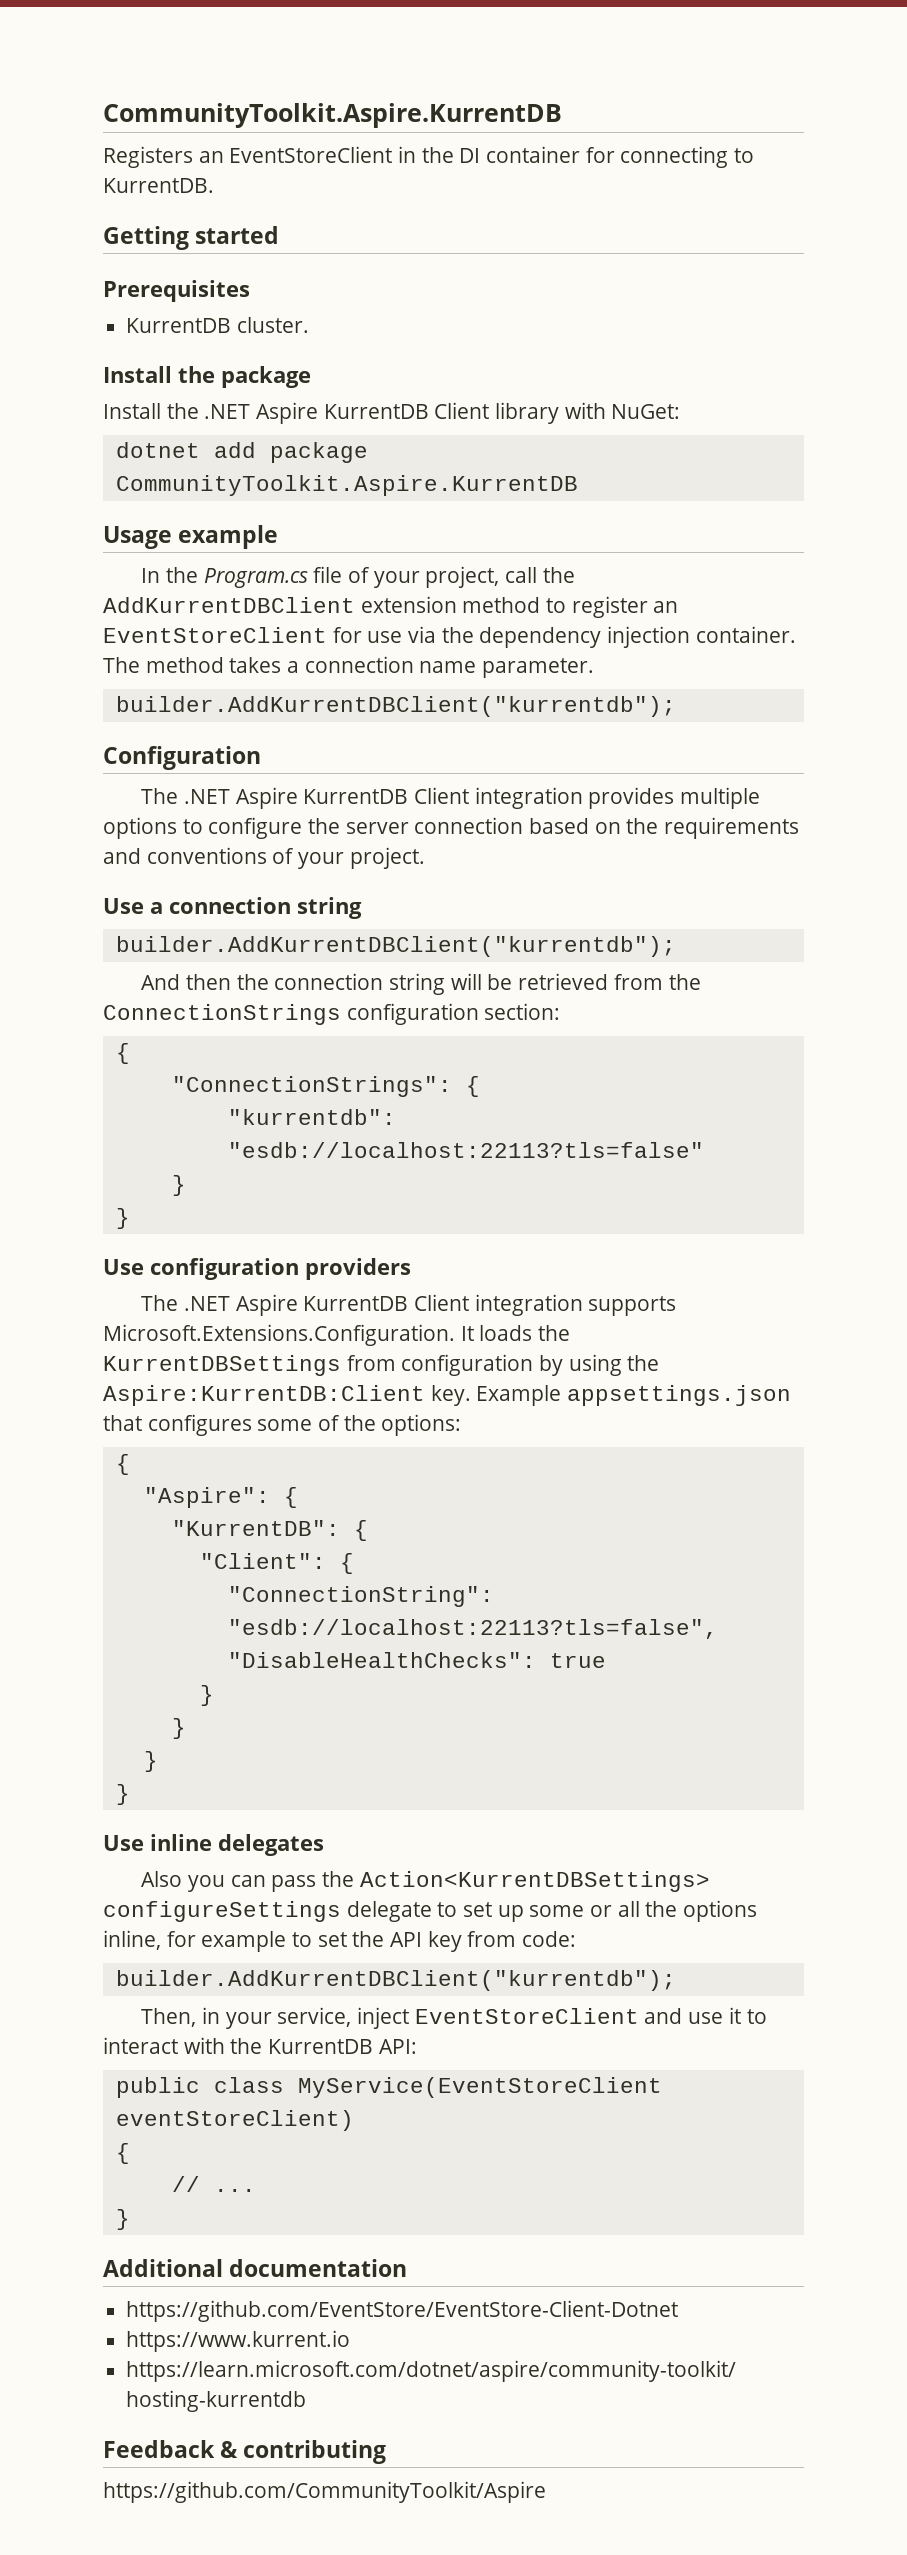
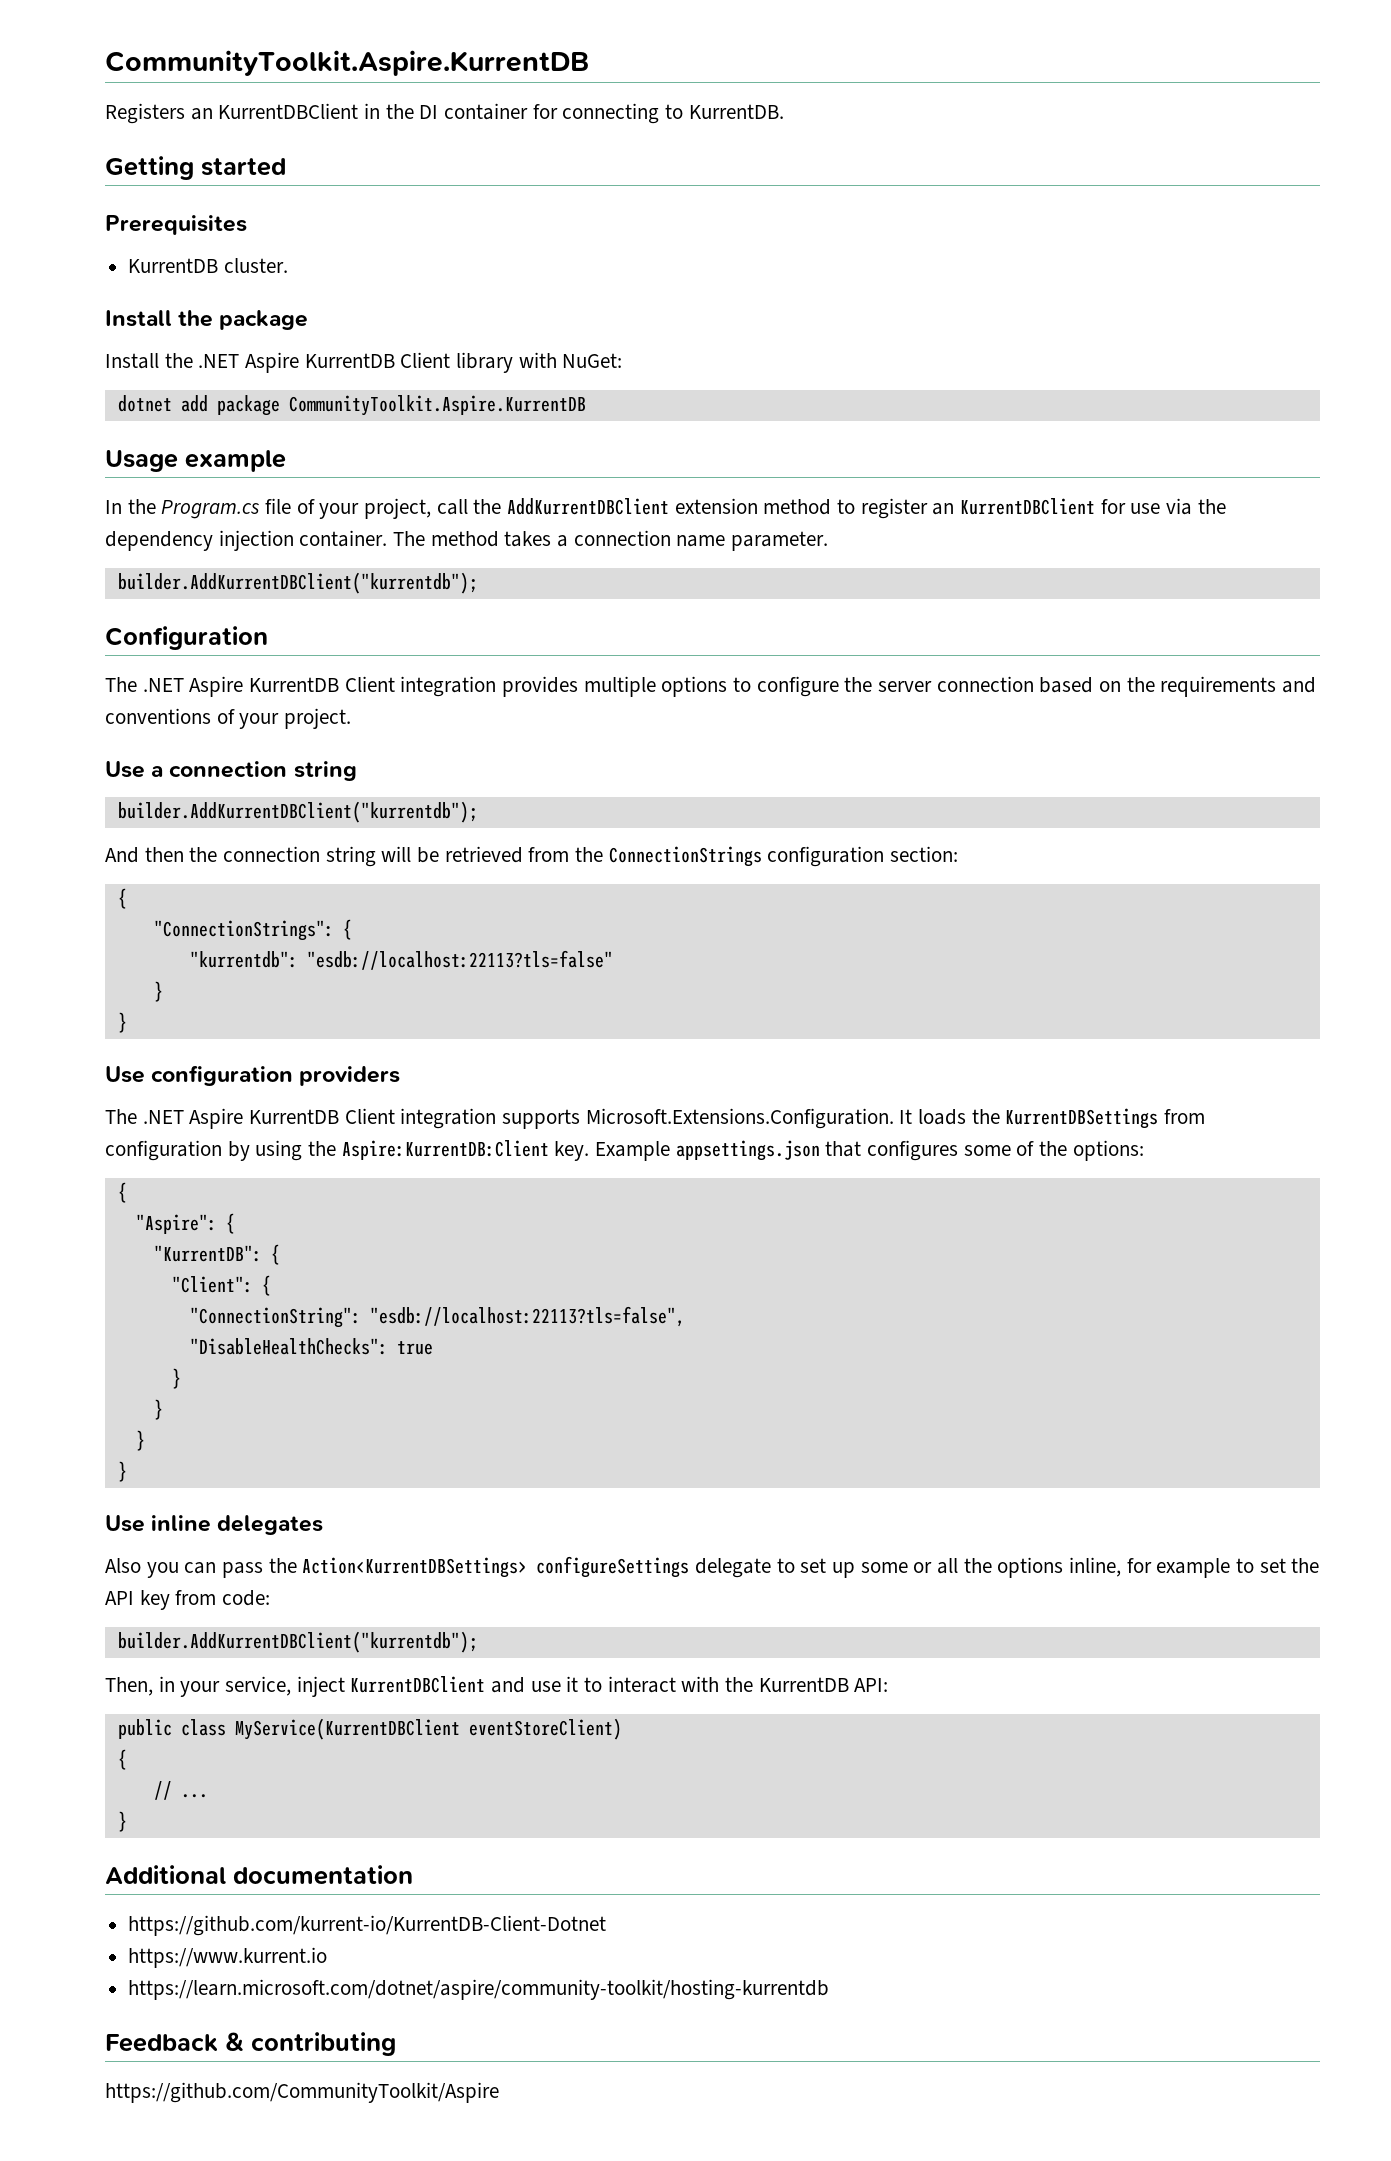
[229,146,393,163] EventStoreClient -> [218,103,359,119] KurrentDBClient
[103,627,327,643] EventStoreClient -> [960,498,1096,515] KurrentDBClient
[414,2008,639,2024] EventStoreClient -> [350,1676,486,1693] KurrentDBClient
[297,2077,662,2098] MyService(EventStoreClient -> [234,1718,460,1740] MyService(KurrentDBClient
[126,2300,679,2322] https://github.com/EventStore/EventStore-Client-Dotnet -> [128,1915,607,1936] https://github.com/kurrent-io/KurrentDB-Client-Dotnet

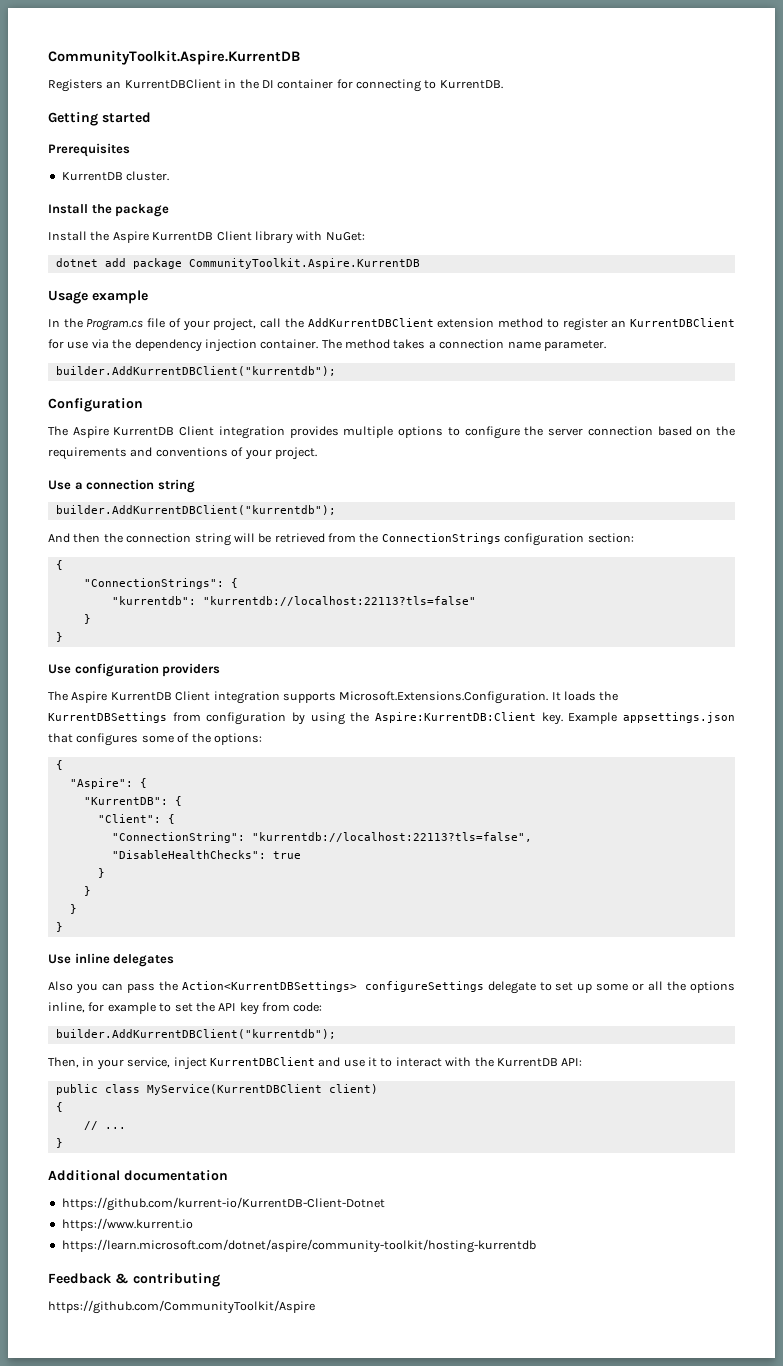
[198,354,240,368] .NET -> (110, 236) none
[142,678,184,692] .NET -> (68, 431) none
[306,950,613,970] "esdb://localhost:22113?tls=false" -> [202,596,476,606] "kurrentdb://localhost:22113?tls=false"
[142,1110,184,1124] .NET -> (68, 696) none
[369,1306,685,1327] "esdb://localhost:22113?tls=false", -> [251,832,532,842] "kurrentdb://localhost:22113?tls=false",
[468,1718,622,1740] eventStoreClient) -> [328,1084,378,1094] client)

